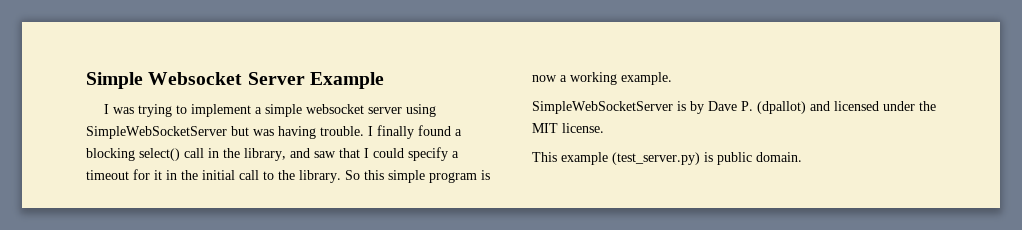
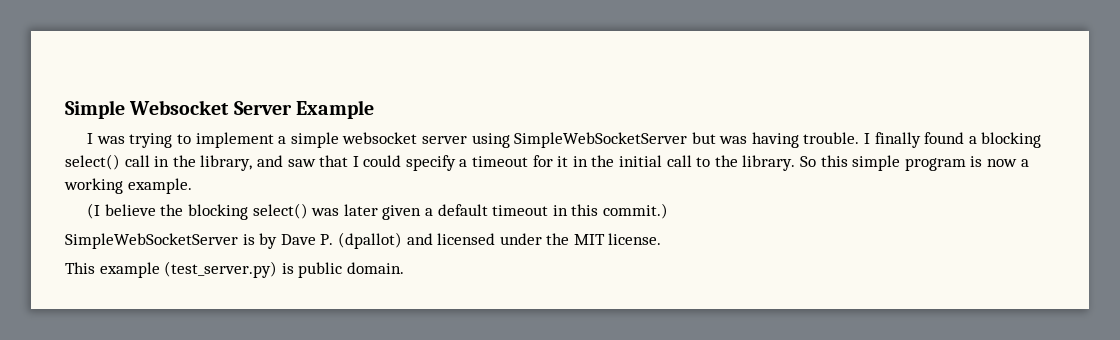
(672, 78) none -> [87,203,668,220] // (I believe the blocking select() was later given a default timeout in this commit.)

